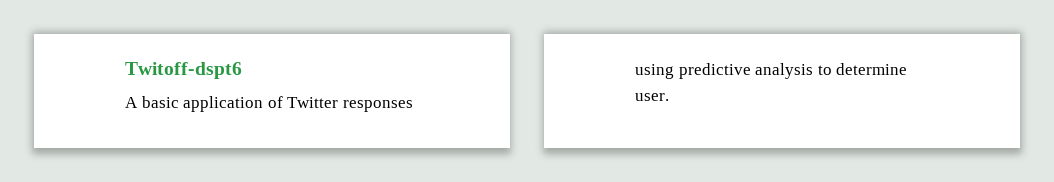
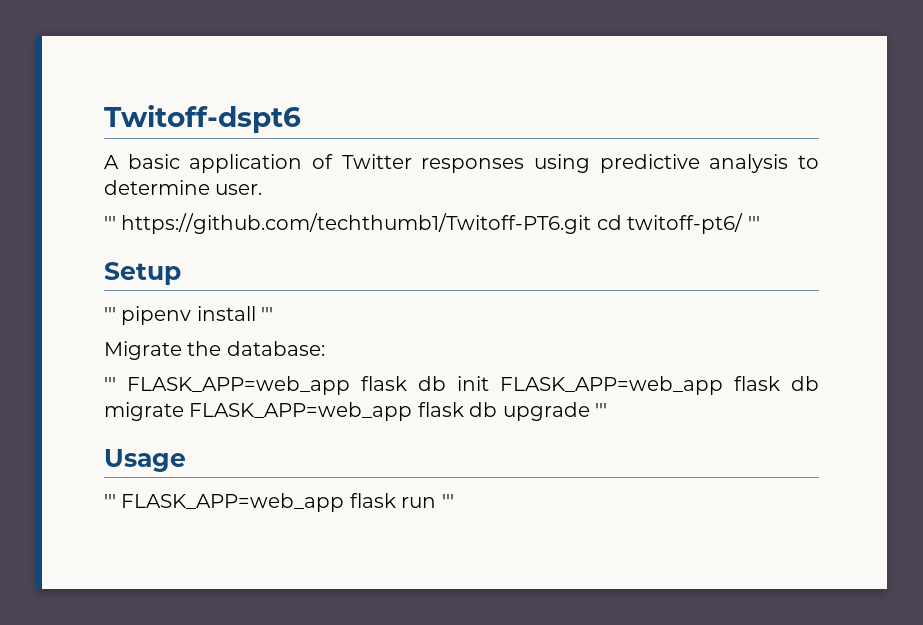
(669, 97) none -> [104,213,760,234] [104,262,181,285] [104,306,274,325] [104,341,325,360] [104,376,819,395] [104,402,607,421] [104,449,186,472] [104,493,454,512] // ''' https://github.com/techthumb1/Twitoff-PT6.git cd twitoff-pt6/ ''' // Setup // ''' pipenv install ''' // Migrate the database: // ''' FLASK_APP=web_app flask db init FLASK_APP=web_app flask db migrate FLASK_APP=web_app flask db upgrade ''' // Usage // ''' FLASK_APP=web_app flask run '''

